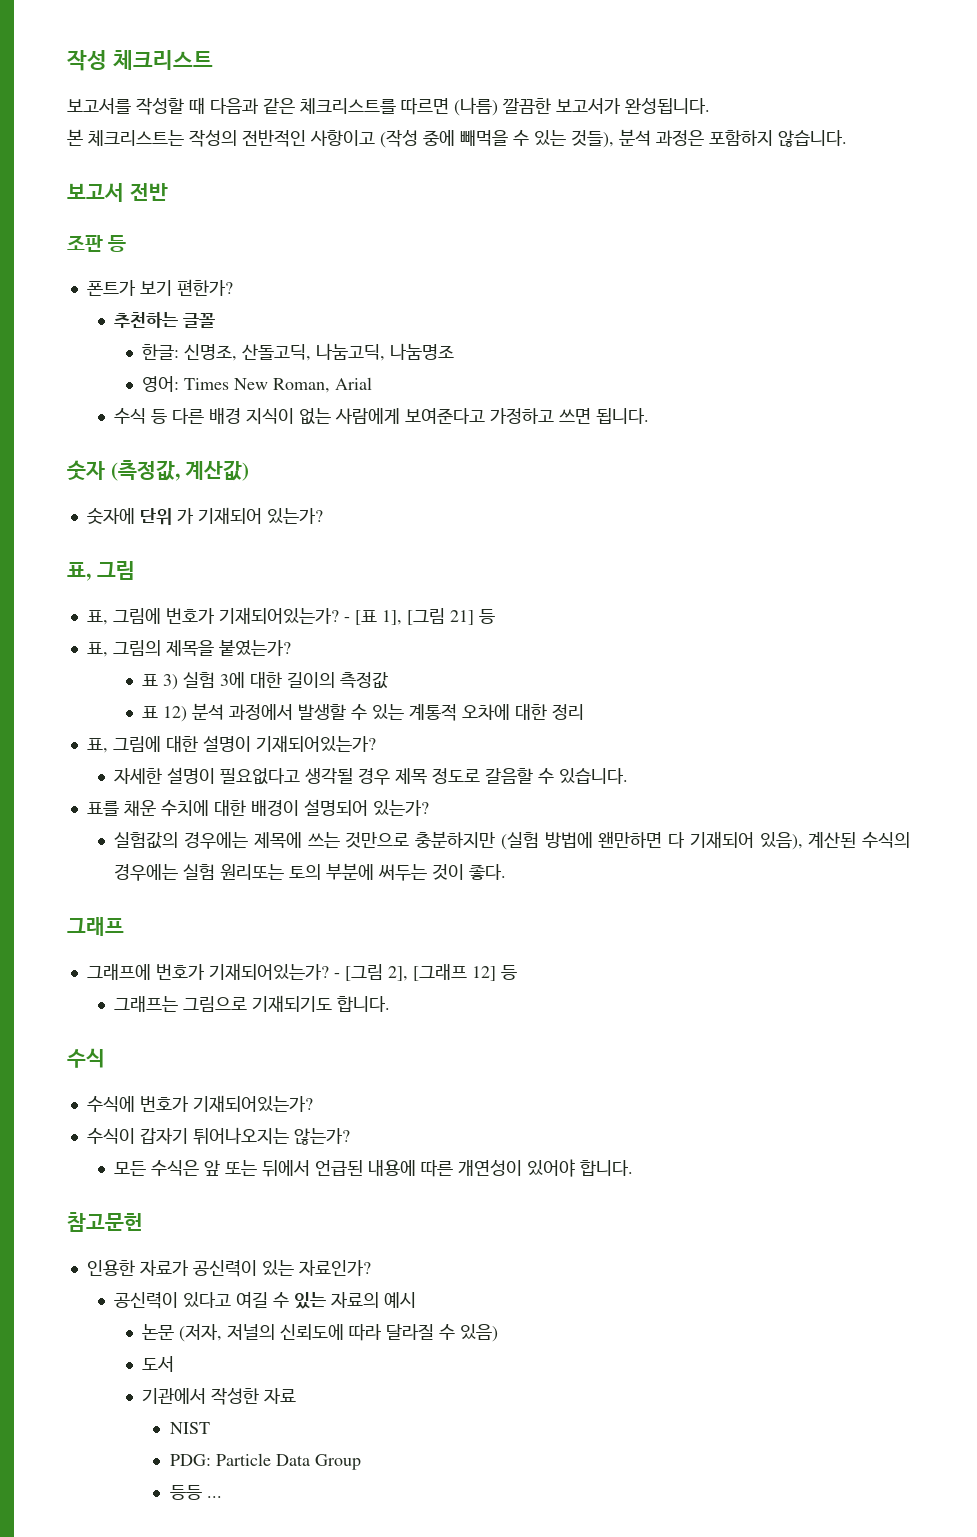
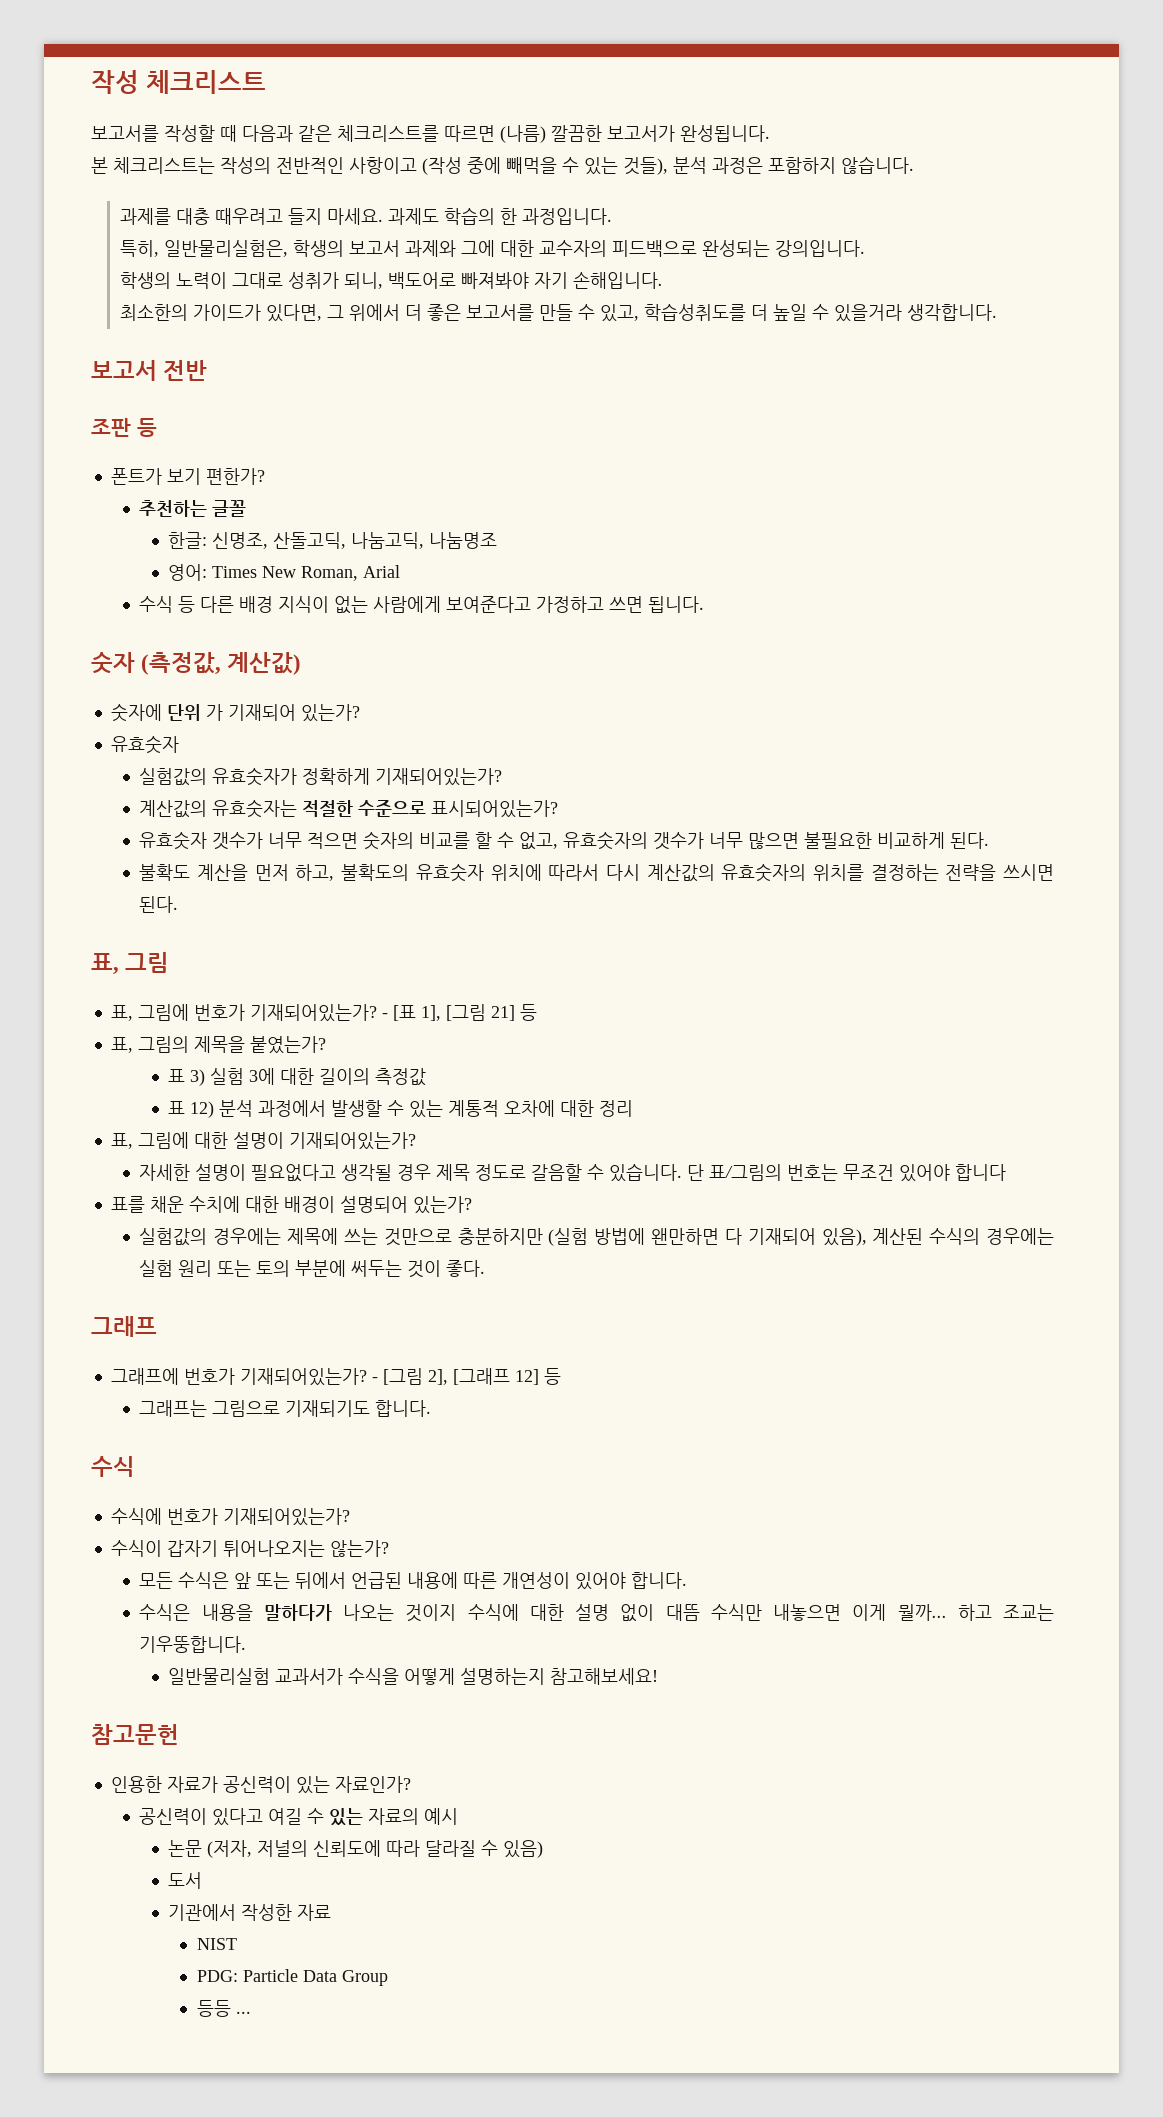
(847, 138) none -> [119,207,612,225] [119,240,865,257] [119,271,663,289] [119,303,997,322] // 과제를 대충 때우려고 들지 마세요. 과제도 학습의 한 과정입니다. // 특히, 일반물리실험은, 학생의 보고서 과제와 그에 대한 교수자의 피드백으로 완성되는 강의입니다. // 학생의 노력이 그대로 성취가 되니, 백도어로 빠져봐야 자기 손해입니다. // 최소한의 가이드가 있다면, 그 위에서 더 좋은 보고서를 만들 수 있고, 학습성취도를 더 높일 수 있을거라 생각합니다.
(323, 516) none -> [110,735,179,754] [139,767,503,786] [139,799,559,818] [139,831,990,850] [139,863,1054,882] [139,896,179,913] // 유효숫자 // 실험값의 유효숫자가 정확하게 기재되어있는가? // 계산값의 유효숫자는 적절한 수준으로 표시되어있는가? // 유효숫자 갯수가 너무 적으면 숫자의 비교를 할 수 없고, 유효숫자의 갯수가 너무 많으면 불필요한 비교하게 된다. // 불확도 계산을 먼저 하고, 불확도의 유효숫자 위치에 따라서 다시 계산값의 유효숫자의 위치를 결정하는 전략을 쓰시면 된다.
(629, 776) none -> [687,1164,1007,1182] 단 표/그림의 번호는 무조건 있어야 합니다
[220,864,285,880] 원리또는 -> [178,1260,252,1277] 원리 또는
(634, 1168) none -> [139,1604,1054,1622] [139,1636,247,1653] [168,1668,659,1685] // 수식은 내용을 말하다가 나오는 것이지 수식에 대한 설명 없이 대뜸 수식만 내놓으면 이게 뭘까... 하고 조교는 기우뚱합니다. // 일반물리실험 교과서가 수식을 어떻게 설명하는지 참고해보세요!

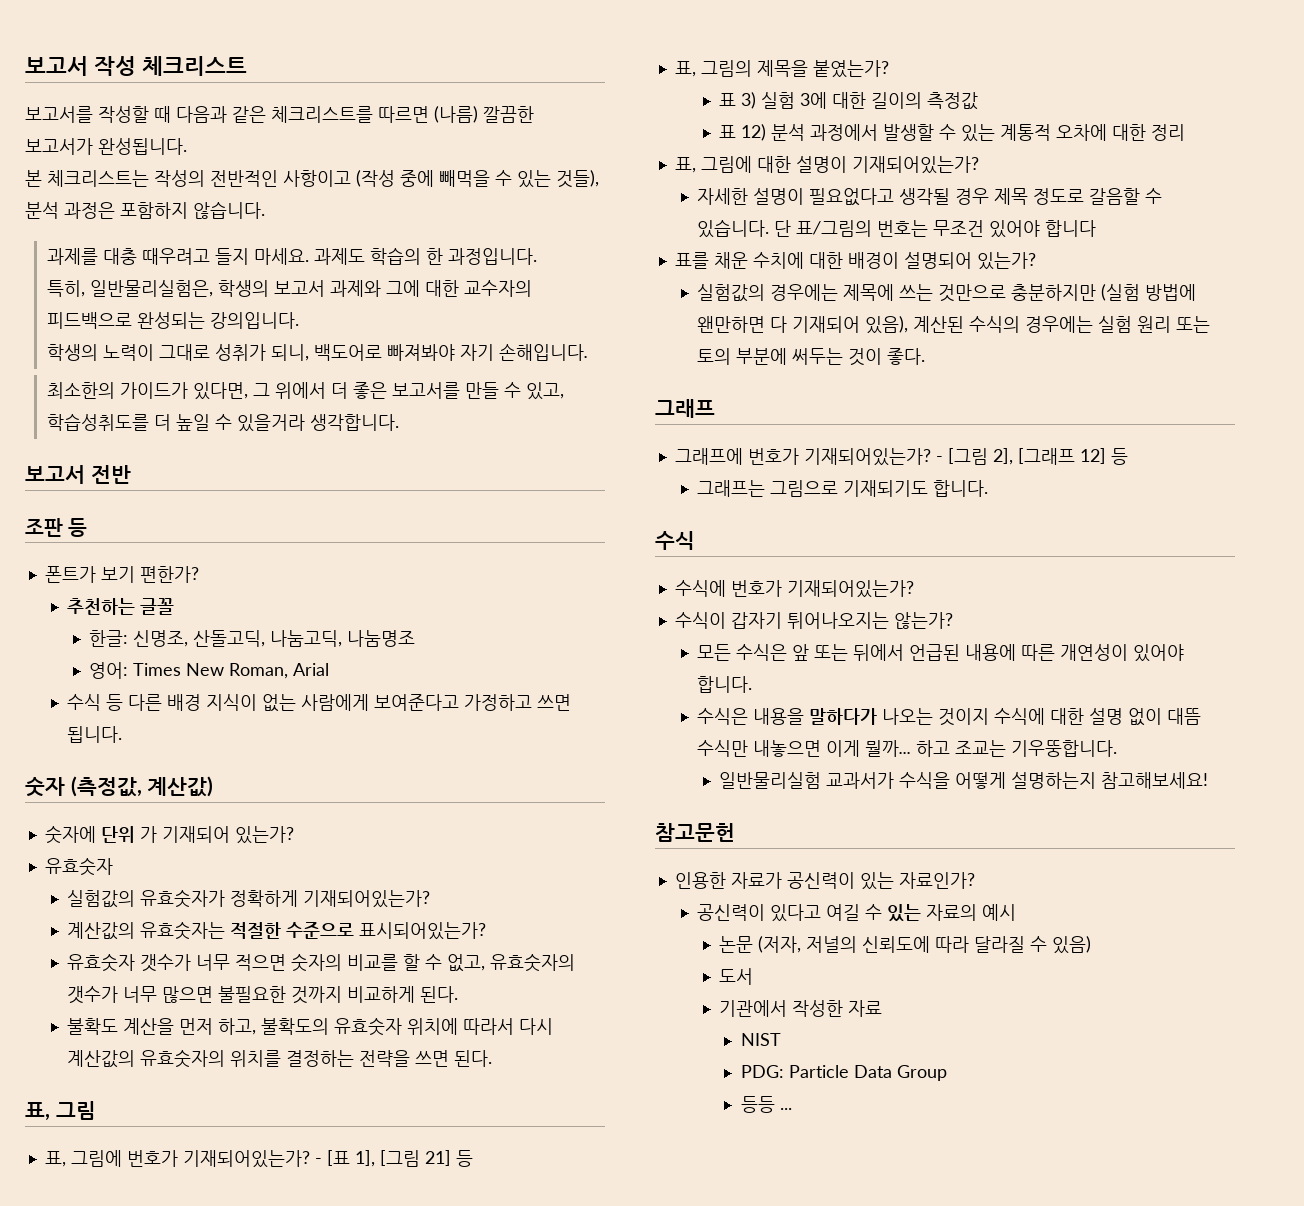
(91, 82) none -> [25,56,88,76] 보고서
(873, 840) none -> [290,986,342,1004] 것까지
[1003,864,1054,881] 쓰시면 -> [414,1050,449,1067] 쓰면

